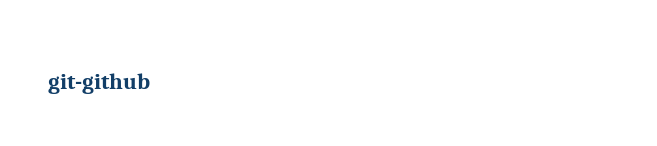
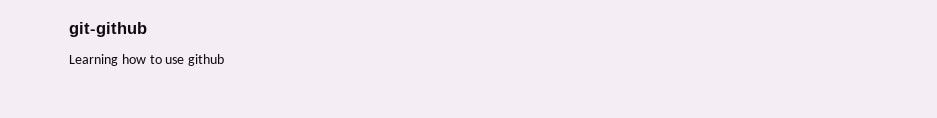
(150, 83) none -> [69,54,225,66] // Learning how to use github

